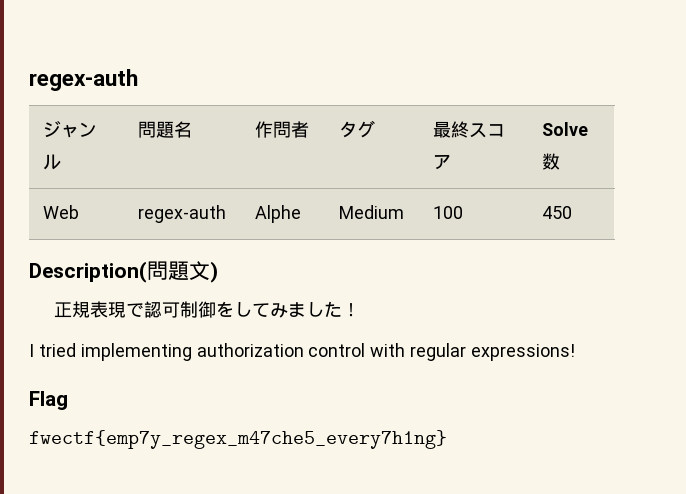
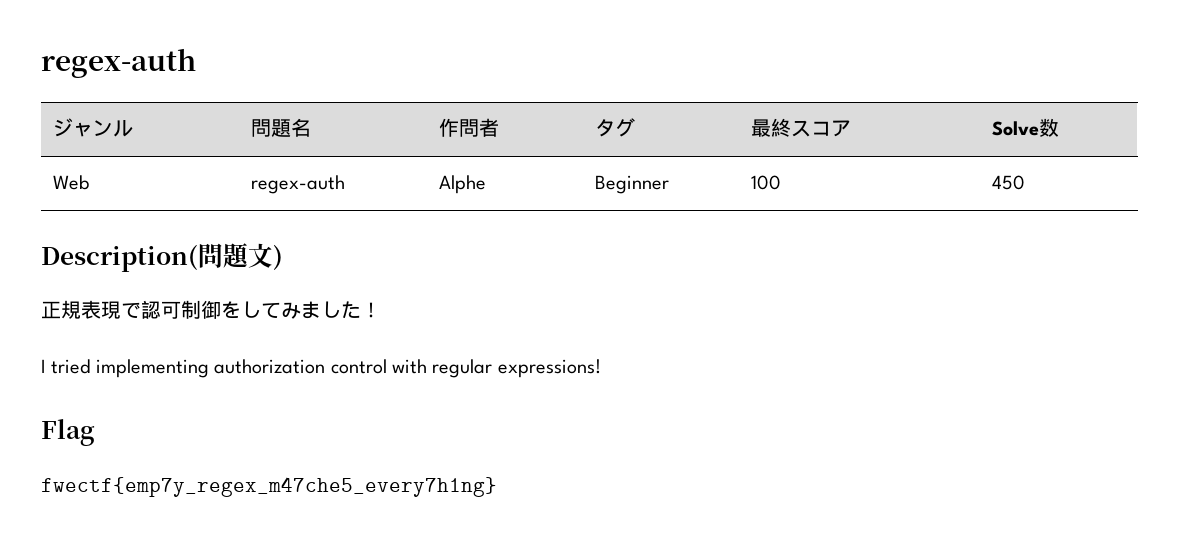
[339,205,405,219] Medium -> [595,175,670,194] Beginner

